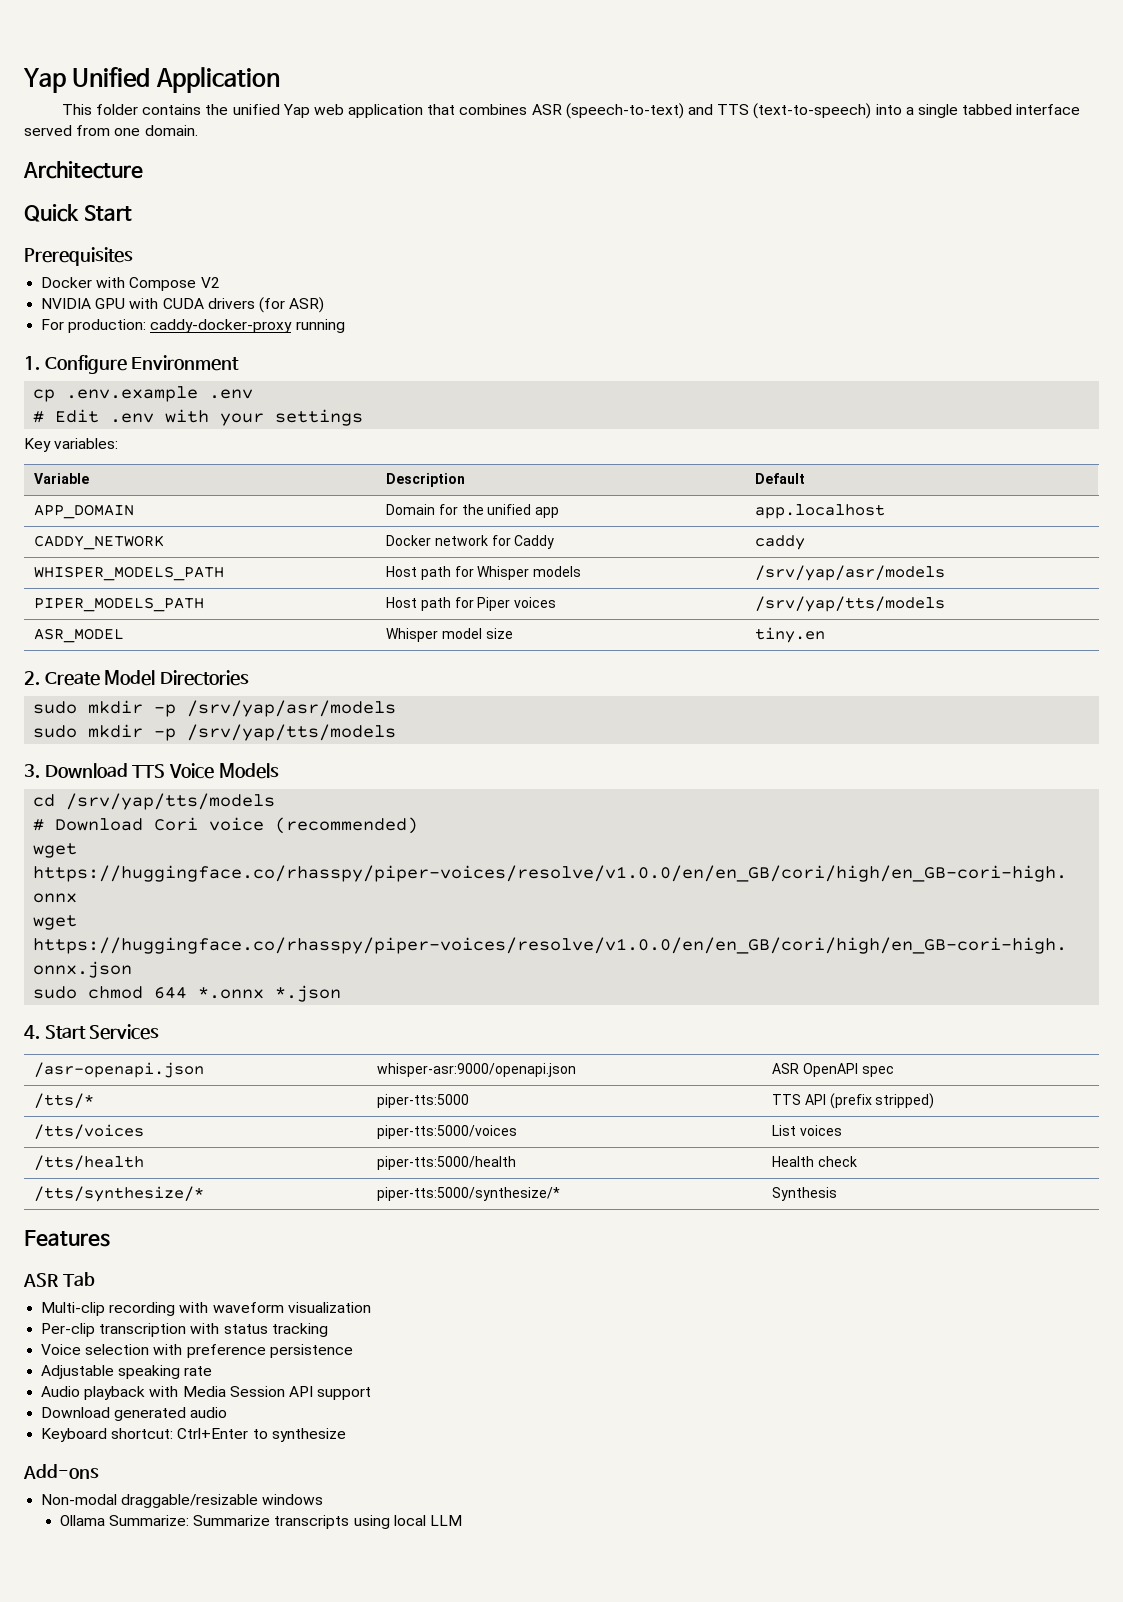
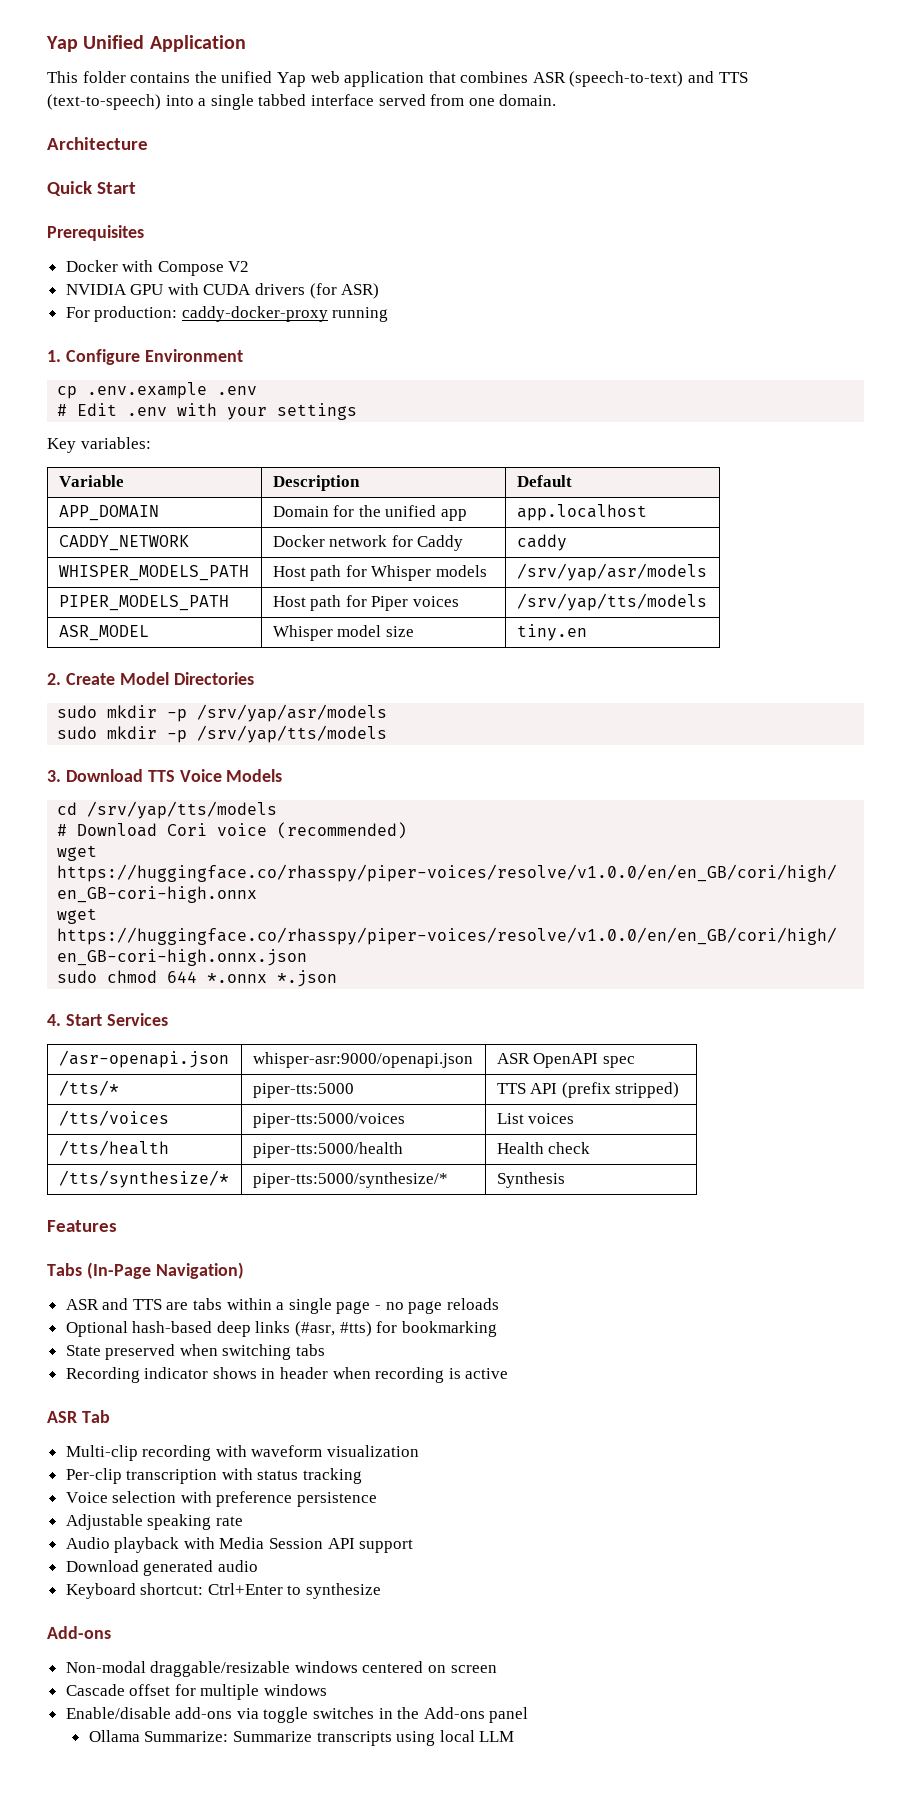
(110, 1238) none -> [47,1262,244,1279] [65,1298,499,1314] [65,1321,497,1337] [65,1344,326,1360] [65,1367,509,1383] // Tabs (In-Page Navigation) // ASR and TTS are tabs within a single page - no page reloads // Optional hash-based deep links (#asr, #tts) for bookmarking // State preserved when switching tabs // Recording indicator shows in header when recording is active
(324, 1499) none -> [362,1661,497,1673] [65,1684,328,1700] [65,1707,529,1723] centered on screen // Cascade offset for multiple windows // Enable/disable add-ons via toggle switches in the Add-ons panel

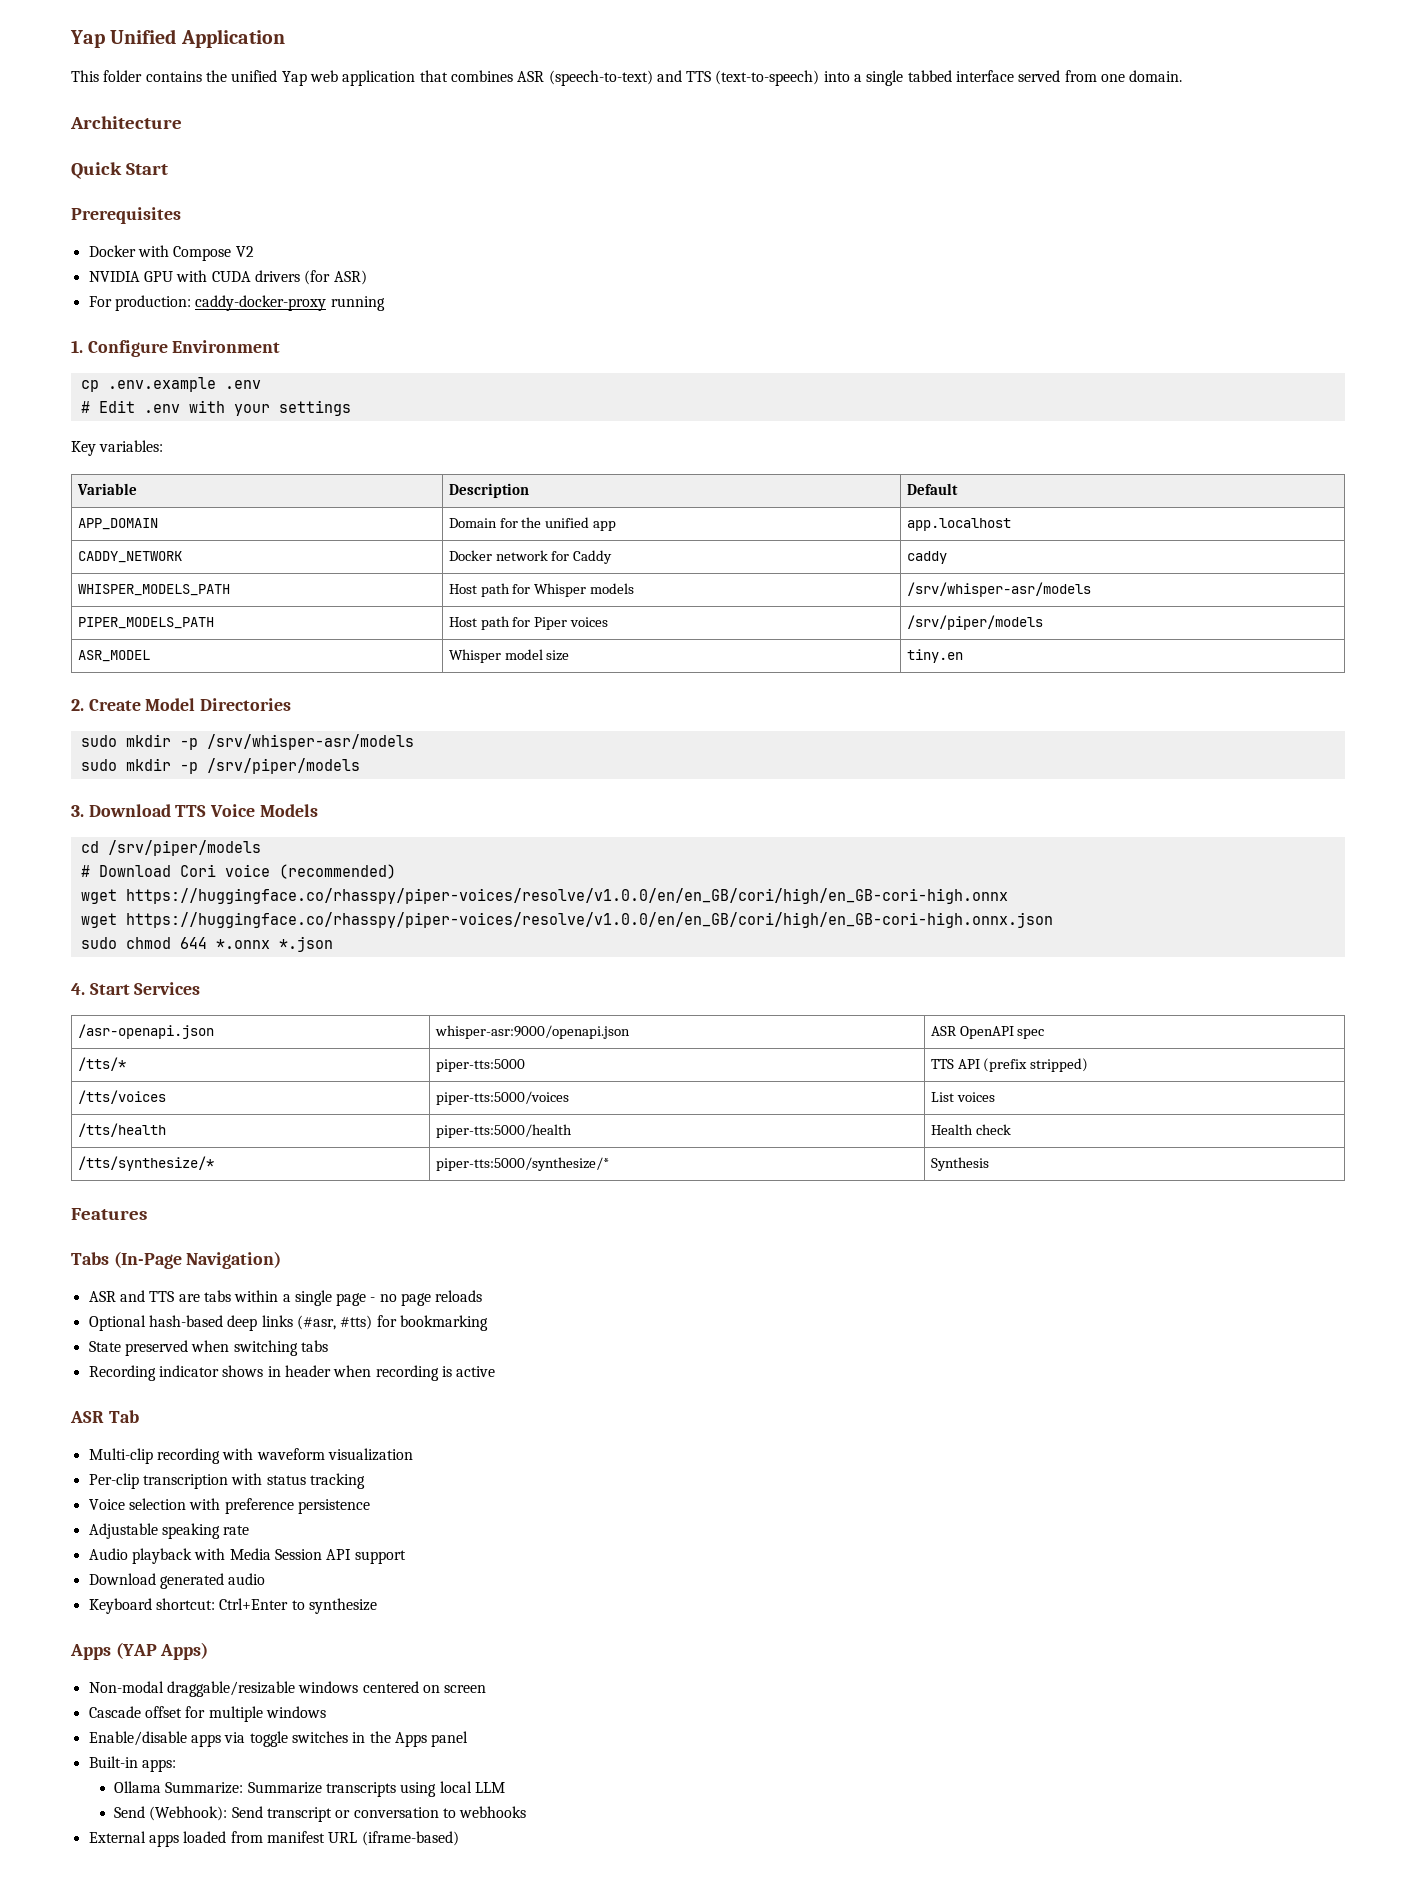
[516,563,707,581] /srv/yap/asr/models -> [906,582,1091,597] /srv/whisper-asr/models
[516,593,707,611] /srv/yap/tts/models -> [906,615,1043,630] /srv/piper/models
[197,704,388,722] [57,725,388,743] /srv/yap/asr/models // sudo mkdir -p /srv/yap/tts/models -> [206,734,414,750] [80,758,360,774] /srv/whisper-asr/models // sudo mkdir -p /srv/piper/models
[87,801,278,819] /srv/yap/tts/models -> [107,840,261,856] /srv/piper/models
[47,1626,111,1639] Add-ons -> [70,1642,209,1660] Apps (YAP Apps)
[175,1707,233,1719] add-ons -> [190,1734,221,1747] apps
[423,1707,485,1719] Add-ons -> [394,1732,427,1747] Apps
(529, 1715) none -> [88,1756,176,1772] // Built-in apps:
(515, 1736) none -> [114,1806,527,1822] [88,1831,459,1847] // Send (Webhook): Send transcript or conversation to webhooks // External apps loaded from manifest URL (iframe-based)

